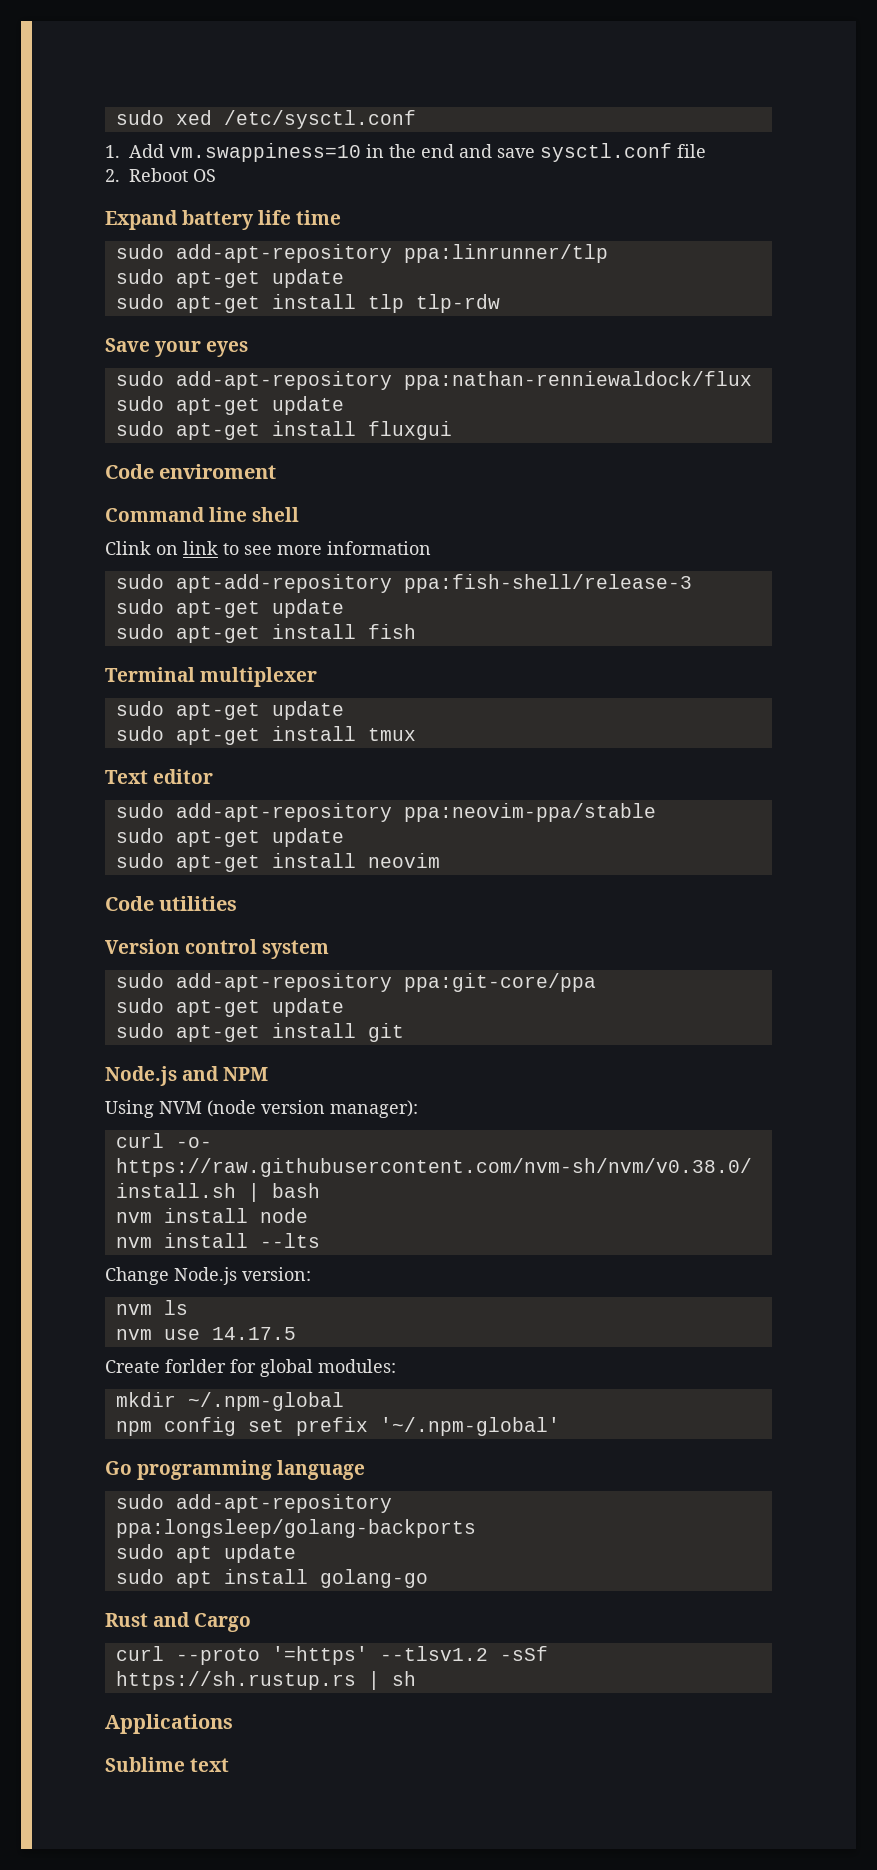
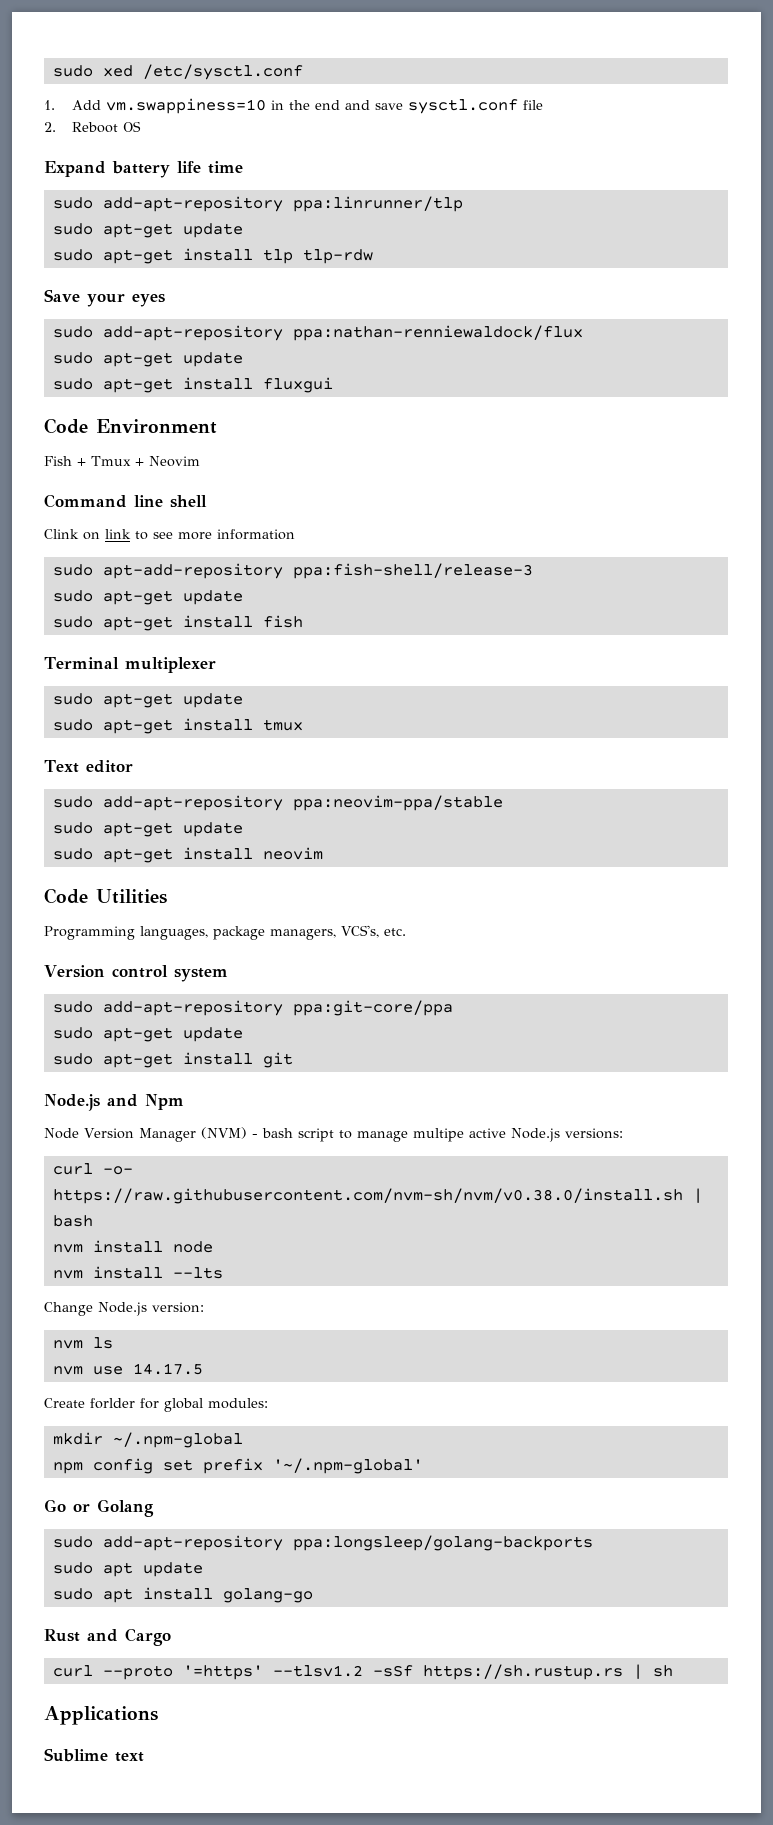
[159,464,277,479] enviroment -> [96,419,217,434] [44,456,200,467] Environment // Fish + Tmux + Neovim
[159,896,238,911] utilities -> [96,889,167,904] [44,925,406,940] Utilities // Programming languages, package managers, VCS's, etc.
[223,1067,269,1081] [105,1100,418,1118] NPM // Using NVM (node version manager): -> [145,1094,184,1110] [44,1127,623,1142] Npm // Node Version Manager (NVM) - bash script to manage multipe active Node.js versions:
[137,1460,366,1480] programming language -> [73,1499,154,1517] or Golang

